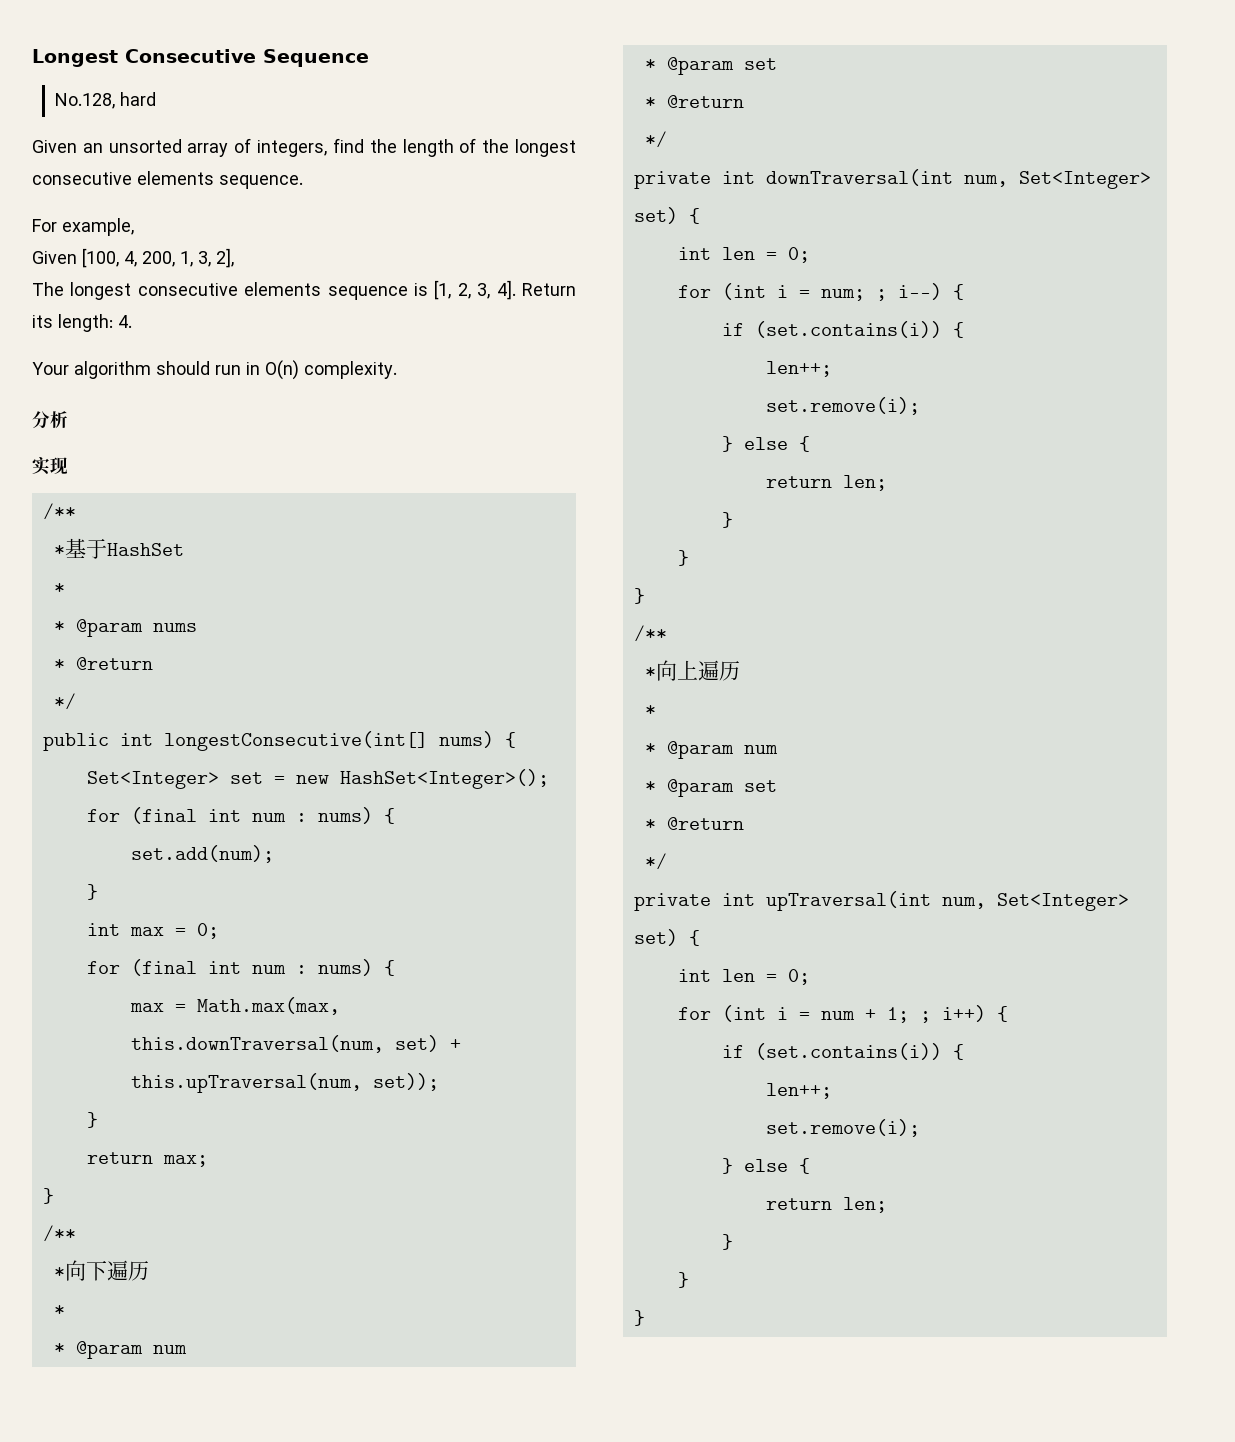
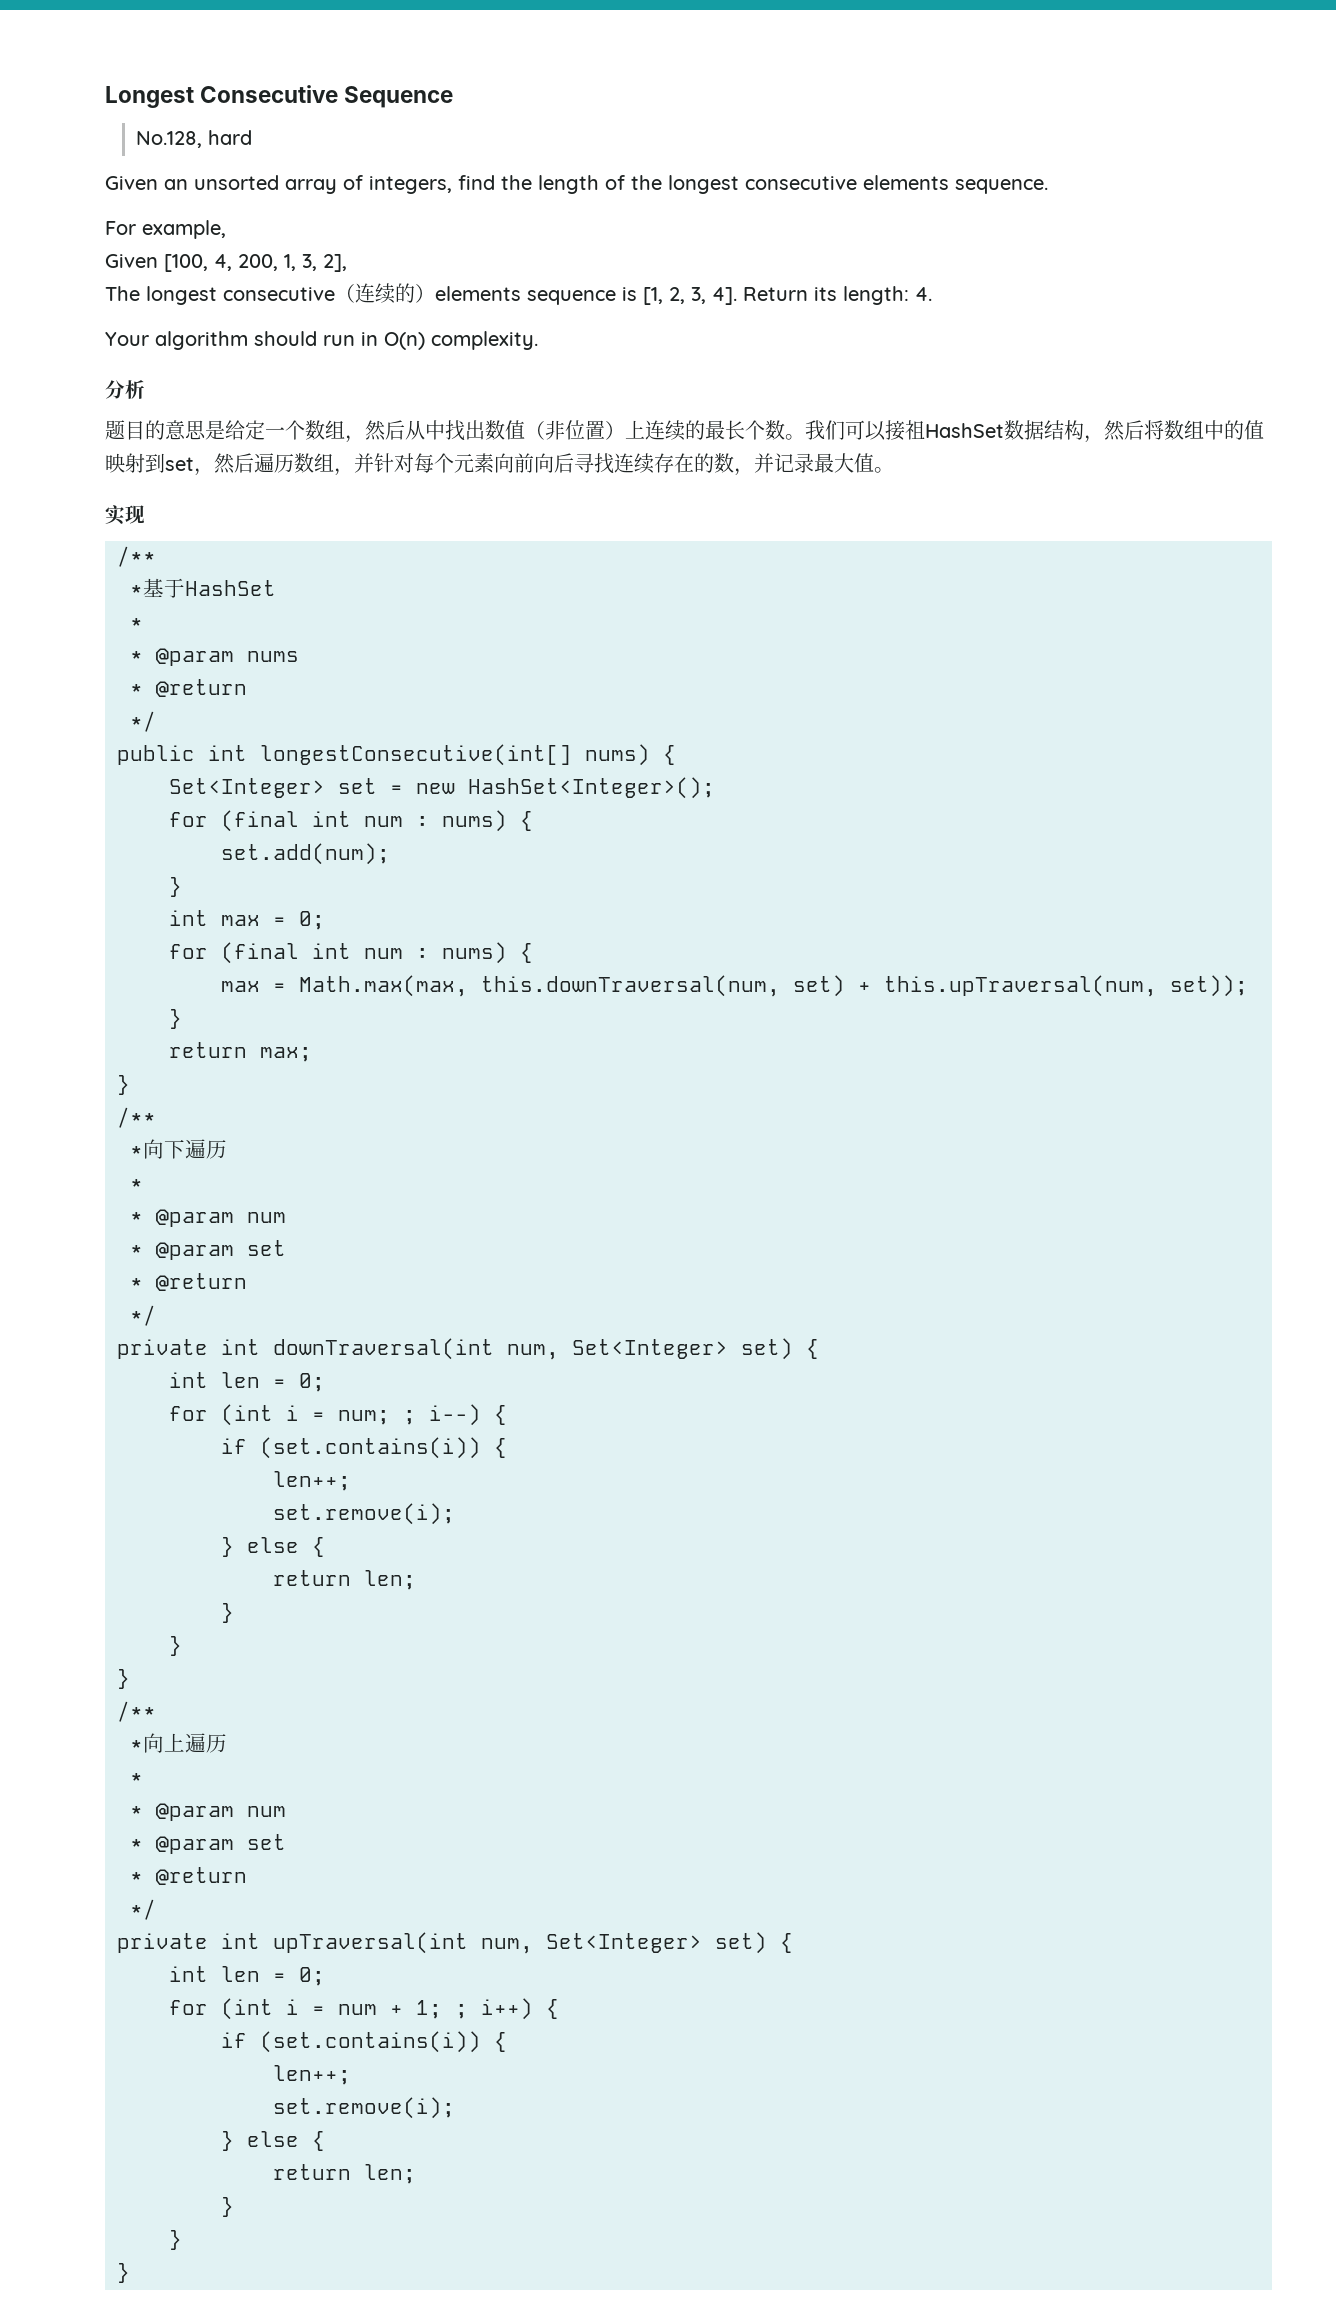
(238, 289) none -> [335,283,435,304] （连续的）
(68, 419) none -> [105,420,1264,443] [105,453,894,476] // 题目的意思是给定一个数组，然后从中找出数值（非位置）上连续的最长个数。我们可以接祖HashSet数据结构，然后将数组中的值映射到set，然后遍历数组，并针对每个元素向前向后寻找连续存在的数，并记录最大值。

